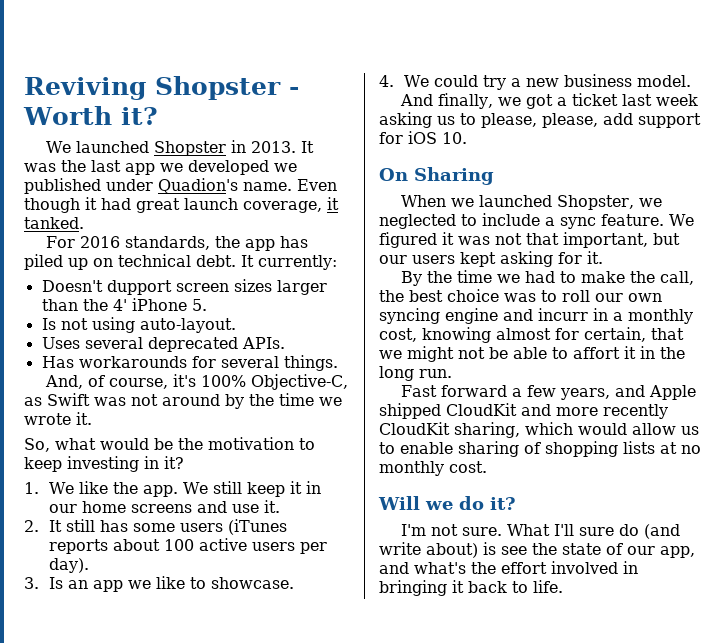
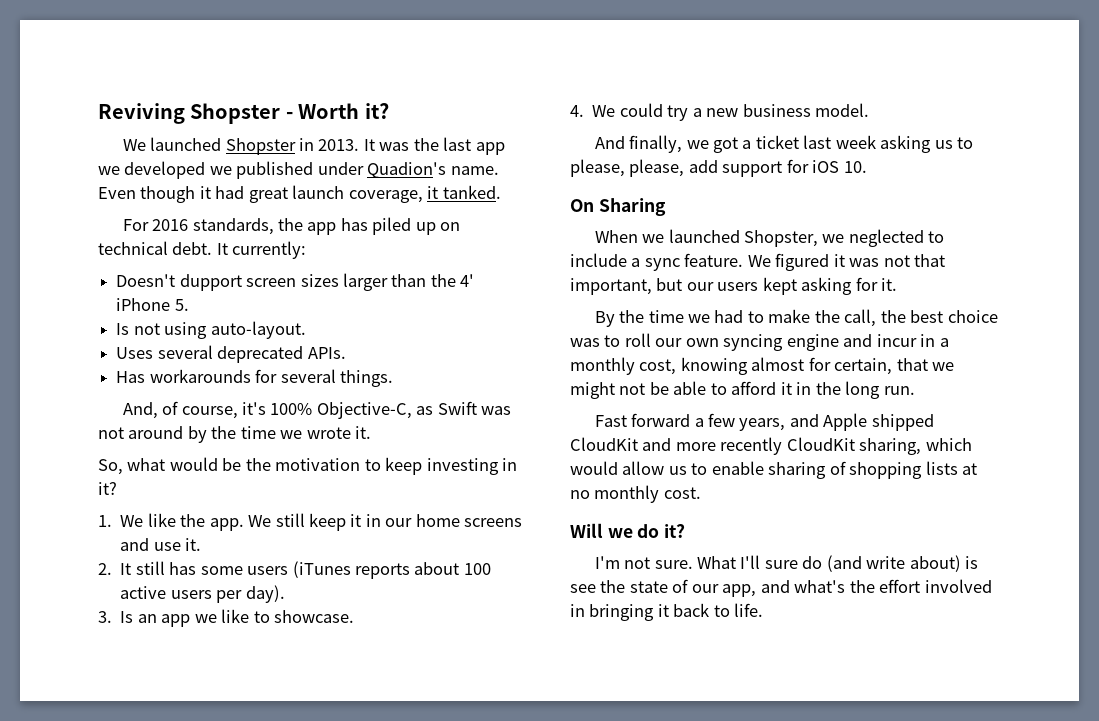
[538,308,588,321] incurr -> [876,334,917,347] incur
[573,347,620,359] affort -> [731,381,777,395] afford

